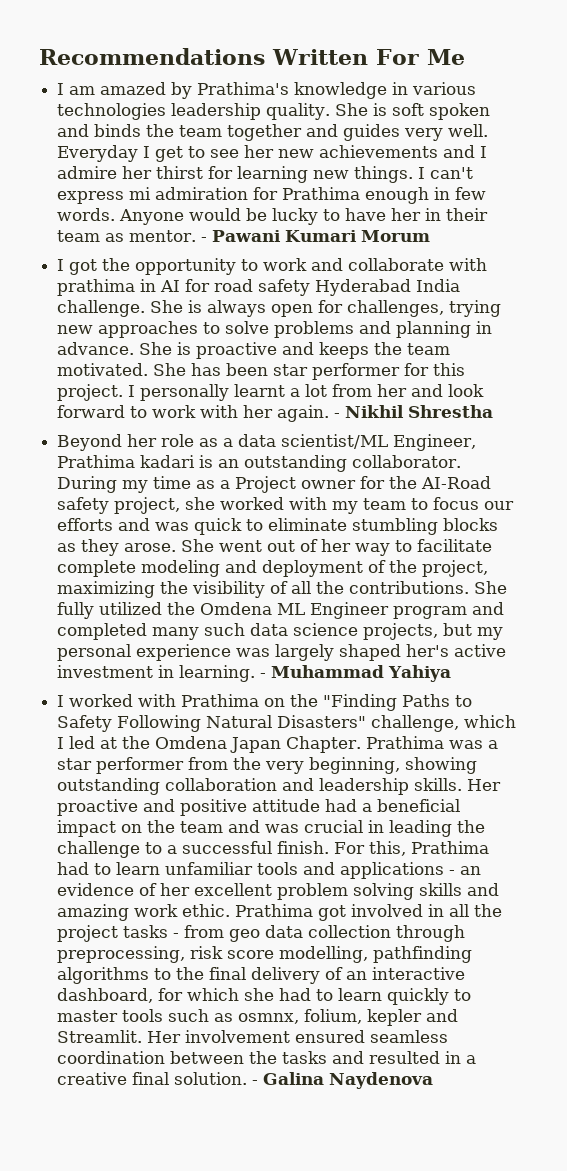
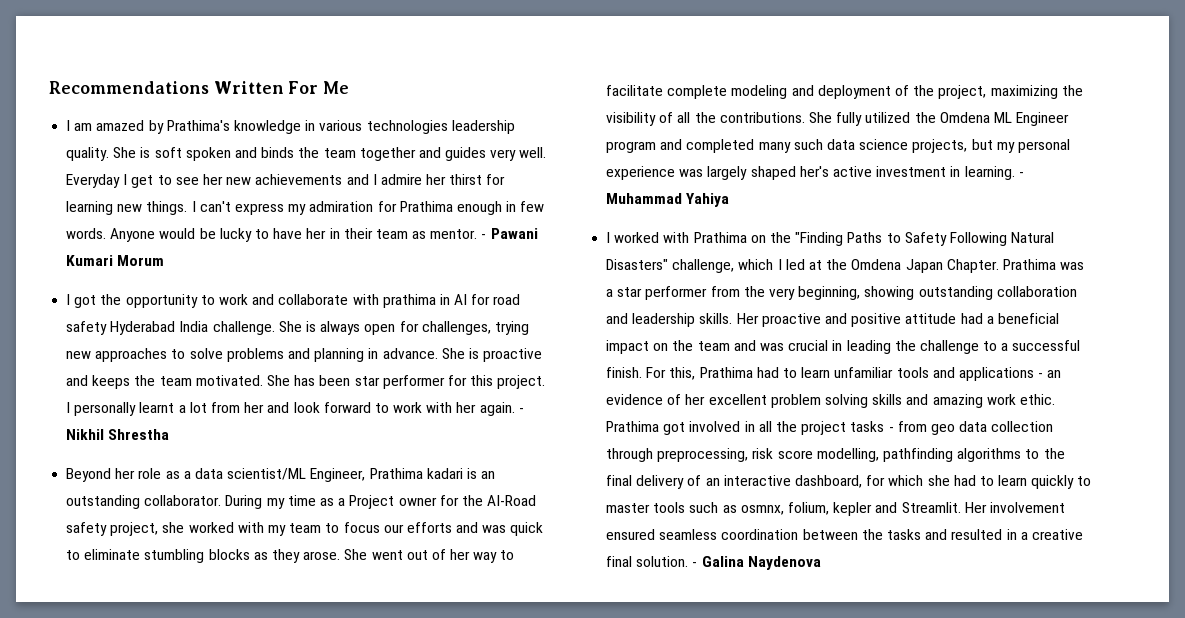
[129,187,152,200] mi -> [288,204,307,215] my

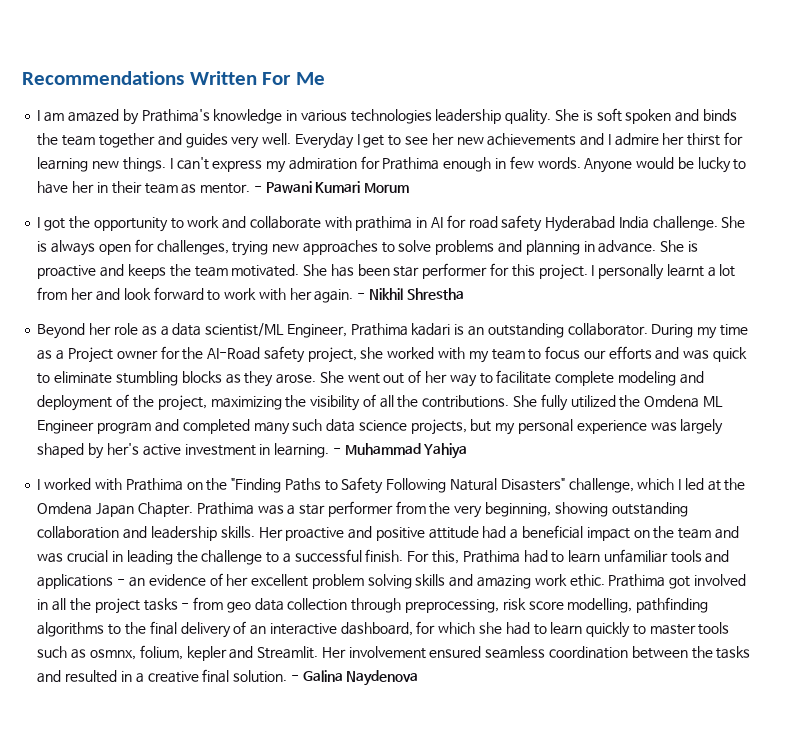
(796, 173) none -> [88,443,105,459] by

